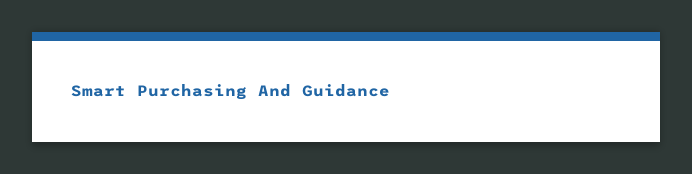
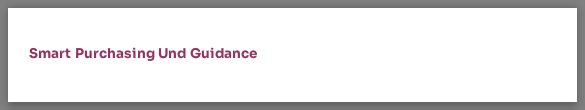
[258,84,291,97] And -> [158,48,187,59] Und

